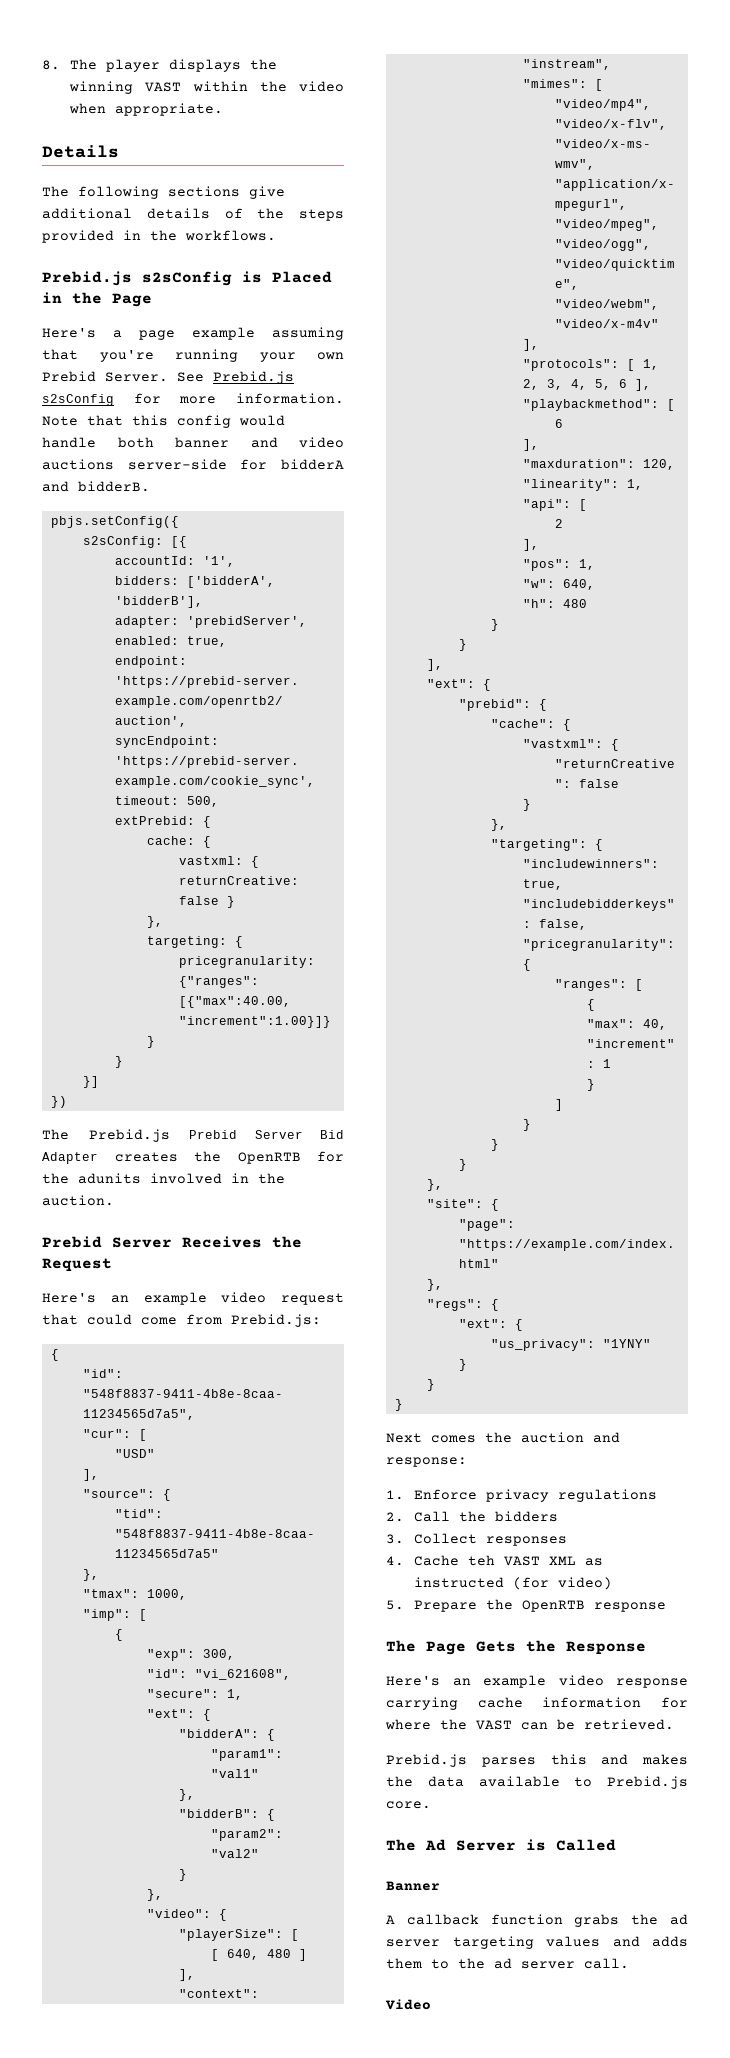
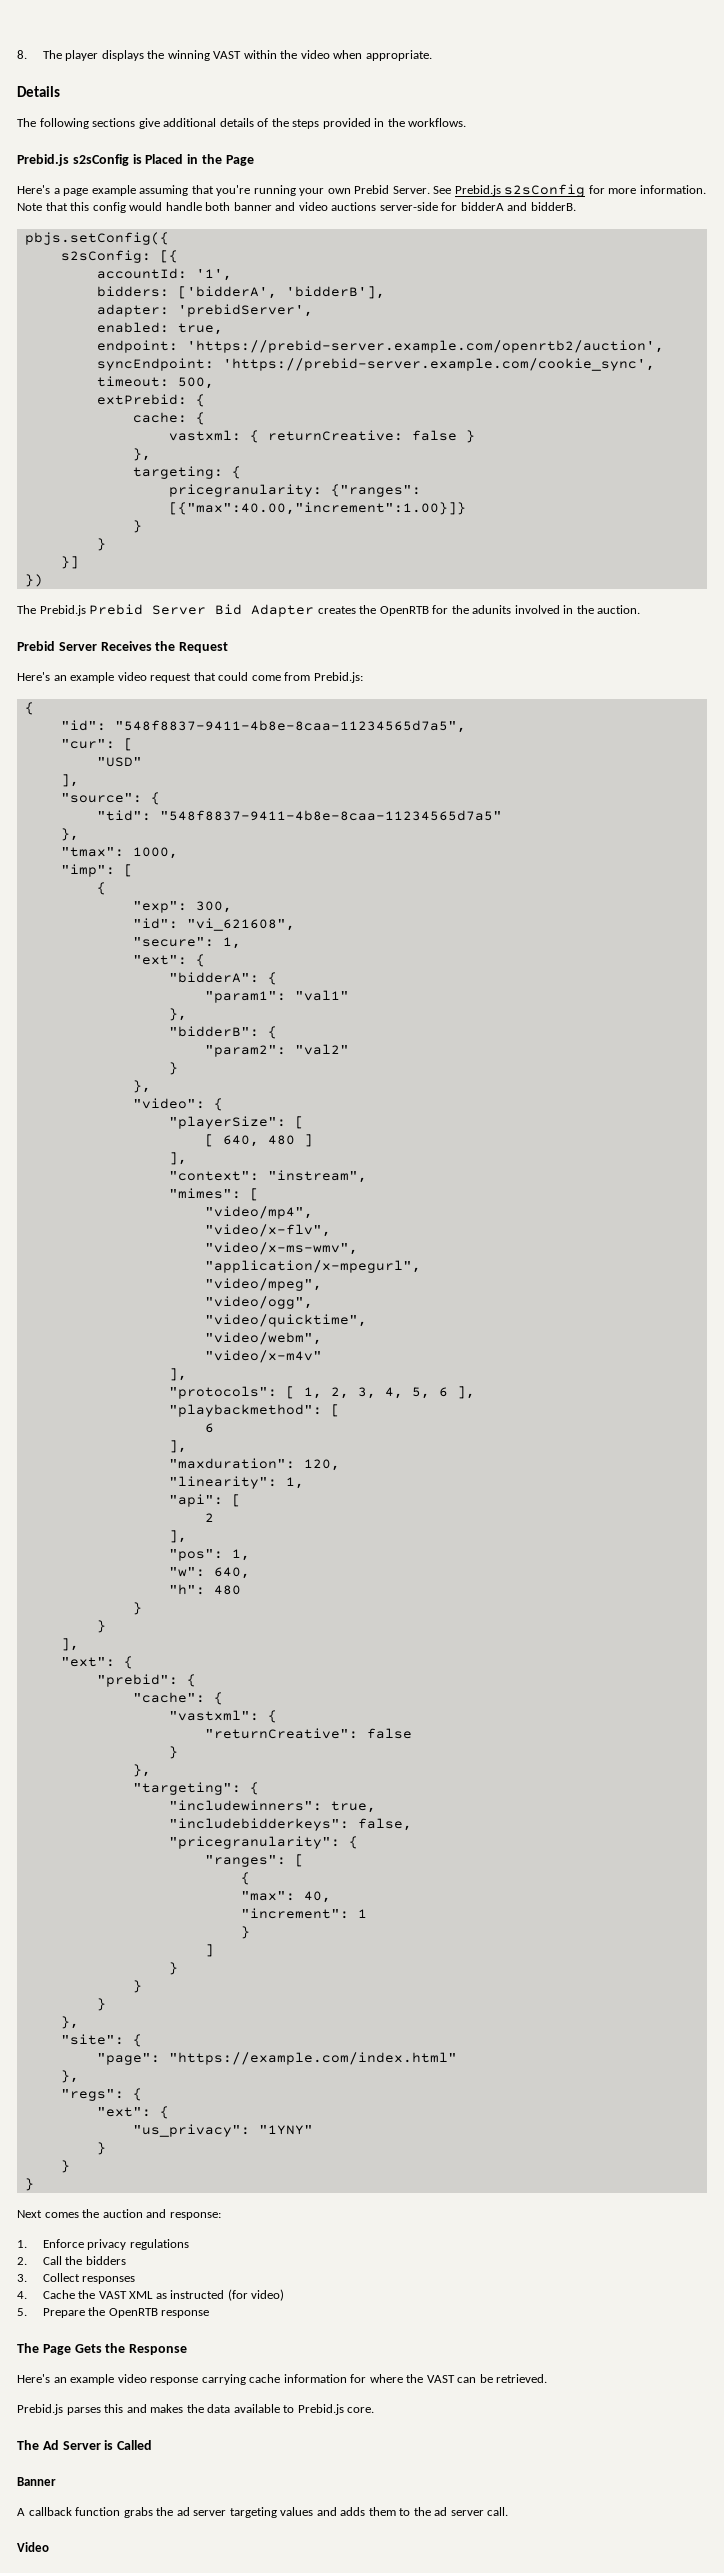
[468,1555,496,1566] teh -> [78,2290,96,2299] the

